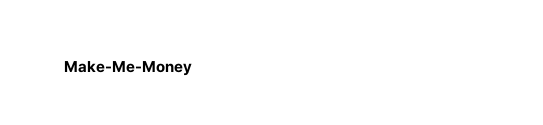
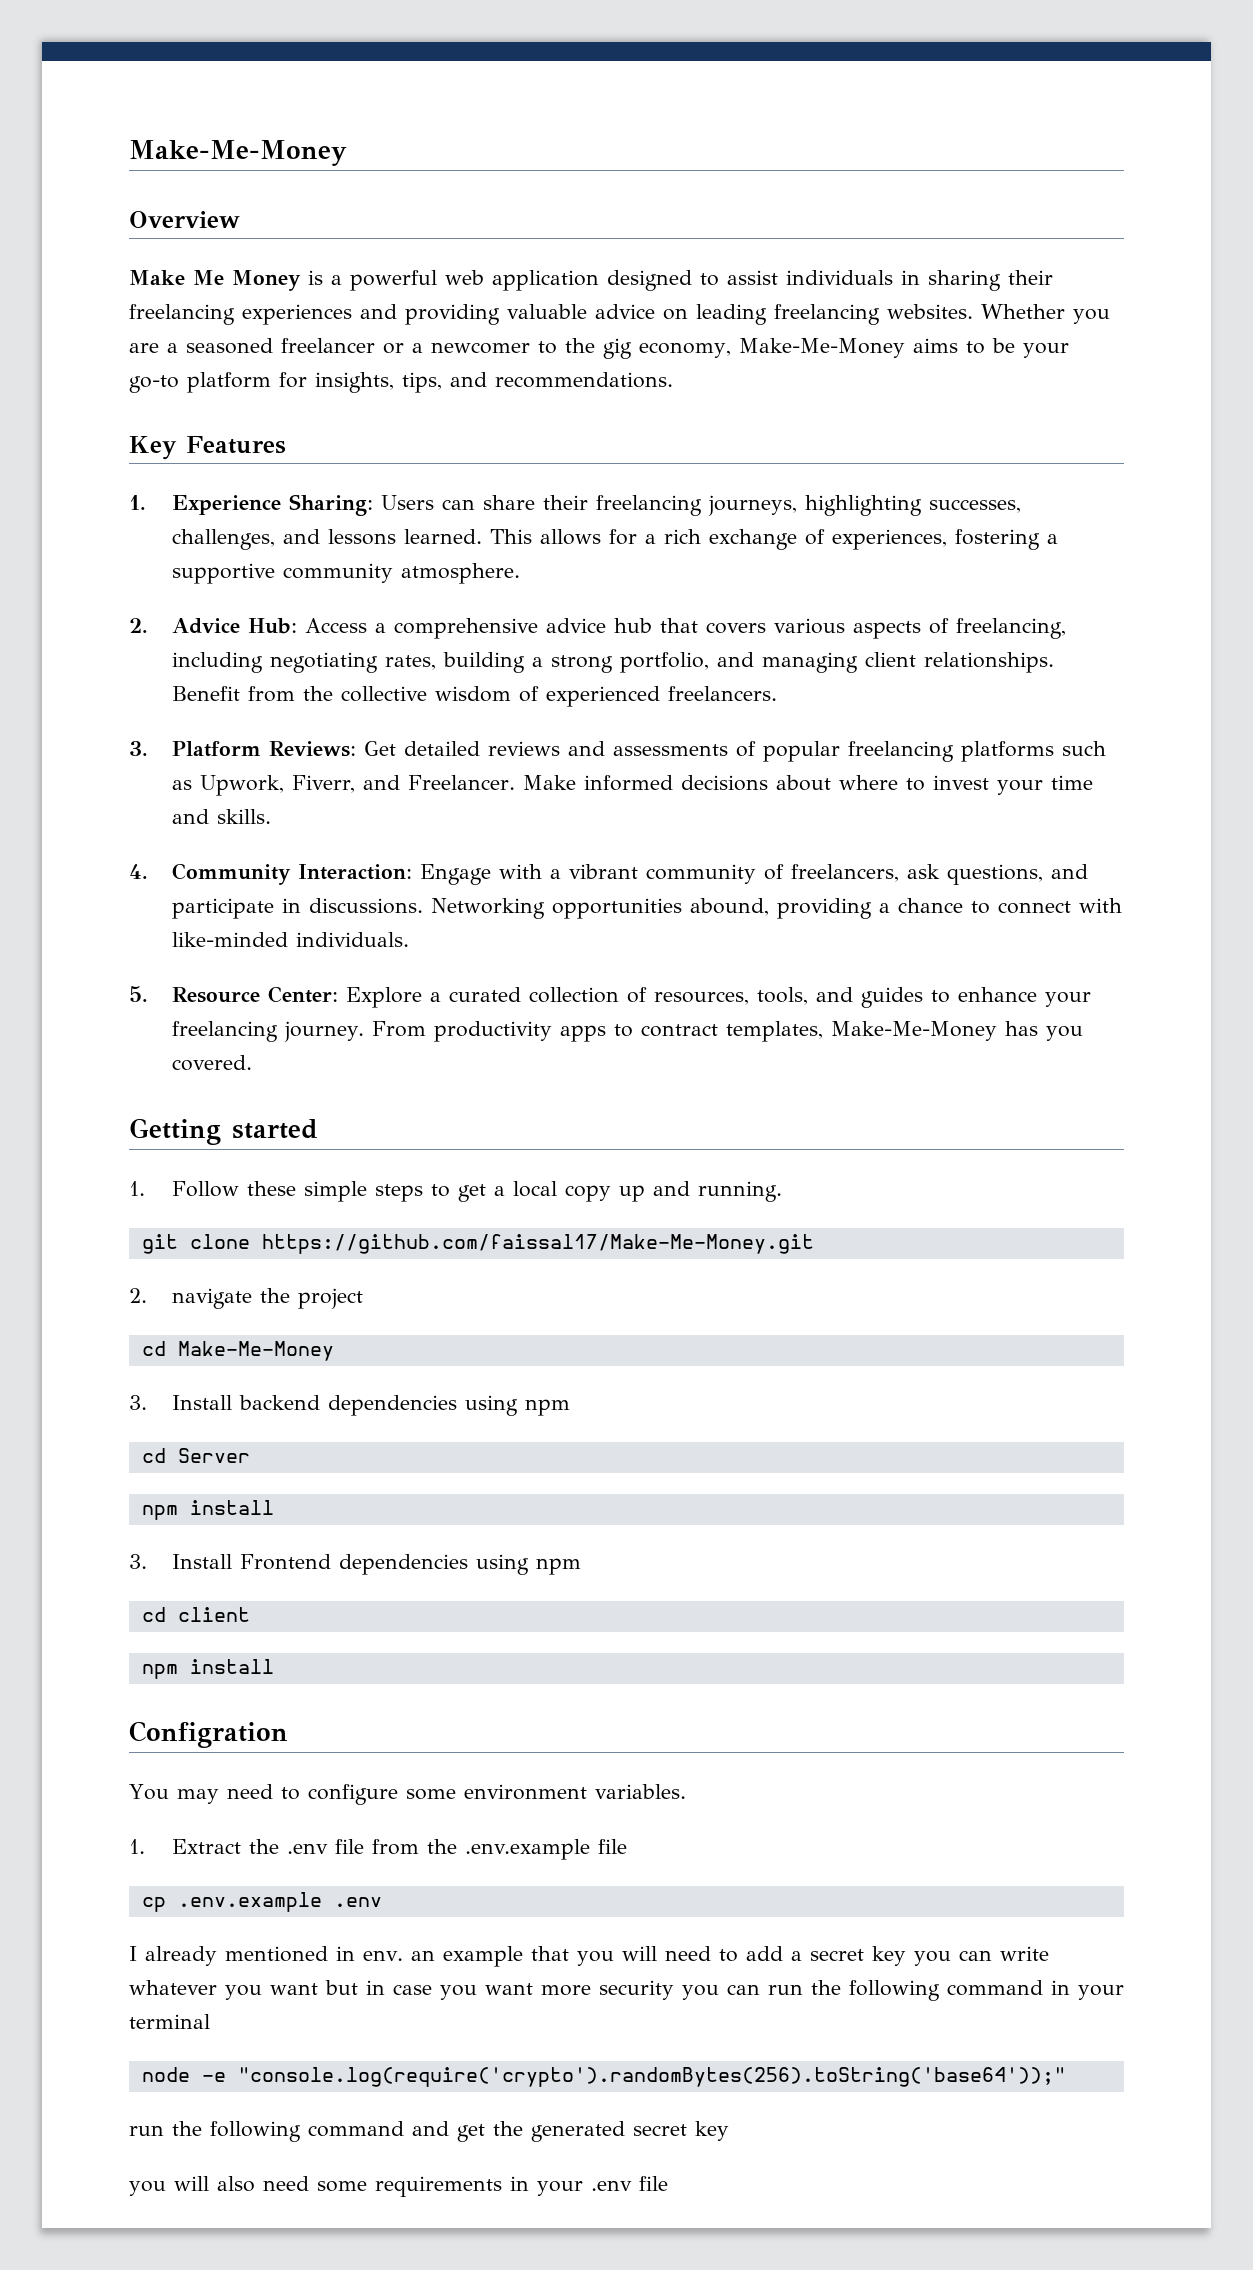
[64,61,192,76] Make-Me-Money -> [129,140,347,166] [129,211,240,228] [129,270,1053,291] [129,304,1110,325] [129,338,1069,359] [129,372,673,393] [129,436,286,460] [129,494,1021,516] [171,529,1058,550] [171,563,520,584] [129,618,1066,639] [171,652,1054,673] [171,686,777,707] [129,741,1106,762] [171,775,1094,796] [171,809,271,824] [129,863,1088,885] [171,898,1122,919] [171,932,409,947] [129,986,1091,1008] [171,1021,1084,1042] [171,1055,252,1071] [129,1118,318,1145] [129,1181,782,1202] [141,1234,814,1254] [129,1288,363,1309] [141,1341,334,1361] [129,1395,570,1416] [141,1448,250,1463] [141,1500,274,1520] [129,1554,581,1575] [141,1607,250,1622] [141,1659,274,1679] [129,1721,288,1748] [129,1784,686,1805] [129,1839,628,1860] [141,1892,382,1912] [129,1946,1049,1967] [129,1980,1124,2001] [129,2014,210,2029] [141,2067,1066,2087] [129,2121,729,2142] [129,2176,668,2197] Make-Me-Money // Overview // Make Me Money is a powerful web application designed to assist individuals in sharing their freelancing experiences and providing valuable advice on leading freelancing websites. Whether you are a seasoned freelancer or a newcomer to the gig economy, Make-Me-Money aims to be your go-to platform for insights, tips, and recommendations. // Key Features // 1. Experience Sharing: Users can share their freelancing journeys, highlighting successes, challenges, and lessons learned. This allows for a rich exchange of experiences, fostering a supportive community atmosphere. // 2. Advice Hub: Access a comprehensive advice hub that covers various aspects of freelancing, including negotiating rates, building a strong portfolio, and managing client relationships. Benefit from the collective wisdom of experienced freelancers. // 3. Platform Reviews: Get detailed reviews and assessments of popular freelancing platforms such as Upwork, Fiverr, and Freelancer. Make informed decisions about where to invest your time and skills. // 4. Community Interaction: Engage with a vibrant community of freelancers, ask questions, and participate in discussions. Networking opportunities abound, providing a chance to connect with like-minded individuals. // 5. Resource Center: Explore a curated collection of resources, tools, and guides to enhance your freelancing journey. From productivity apps to contract templates, Make-Me-Money has you covered. // Getting started // 1. Follow these simple steps to get a local copy up and running. // git clone https://github.com/faissal17/Make-Me-Money.git // 2. navigate the project // cd Make-Me-Money // 3. Install backend dependencies using npm // cd Server // npm install // 3. Install Frontend dependencies using npm // cd client // npm install // Configration // You may need to configure some environment variables. // 1. Extract the .env file from the .env.example file // cp .env.example .env // I already mentioned in env. an example that you will need to add a secret key you can write whatever you want but in case you want more security you can run the following command in your terminal // node -e "console.log(require('crypto').randomBytes(256).toString('base64'));" // run the following command and get the generated secret key // you will also need some requirements in your .env file

